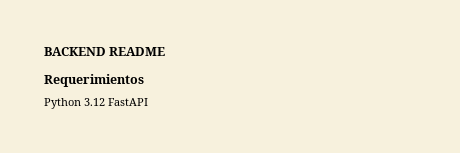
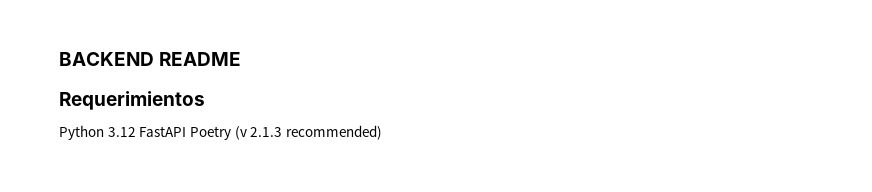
(148, 102) none -> [189,125,382,140] Poetry (v 2.1.3 recommended)

